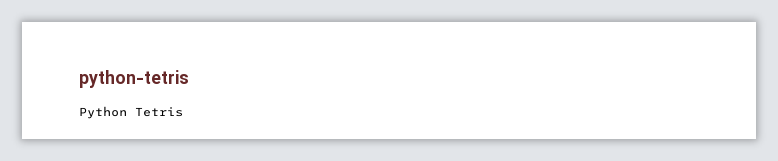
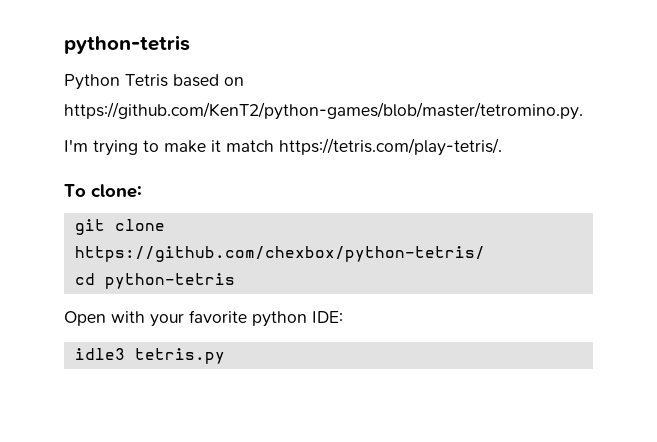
(183, 112) none -> [173,74,244,87] [64,102,583,120] [64,138,502,156] [64,184,142,198] [74,219,165,235] [74,246,485,262] [74,273,235,289] [64,310,343,327] [74,348,225,364] based on https://github.com/KenT2/python-games/blob/master/tetromino.py. // I'm trying to make it match https://tetris.com/play-tetris/. // To clone: // git clone https://github.com/chexbox/python-tetris/ // cd python-tetris // Open with your favorite python IDE: // idle3 tetris.py

